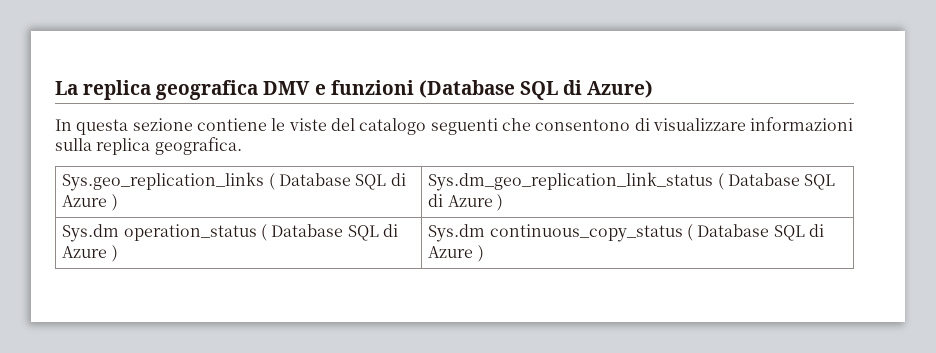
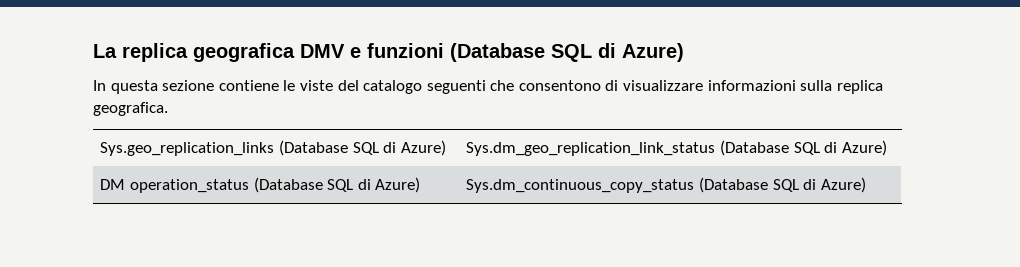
[268,173,406,190] [62,194,118,211] [428,172,836,191] [428,194,504,211] [62,224,398,242] [62,245,118,262] [428,224,824,242] [428,245,484,262] ( Database SQL di Azure ) | Sys.dm_geo_replication_link_status ( Database SQL di Azure ) // Sys.dm operation_status ( Database SQL di Azure ) | Sys.dm continuous_copy_status ( Database SQL di Azure ) -> [279,140,446,156] [466,140,887,156] [100,177,421,193] [466,177,866,193] (Database SQL di Azure) | Sys.dm_geo_replication_link_status (Database SQL di Azure) // DM operation_status (Database SQL di Azure) | Sys.dm_continuous_copy_status (Database SQL di Azure)

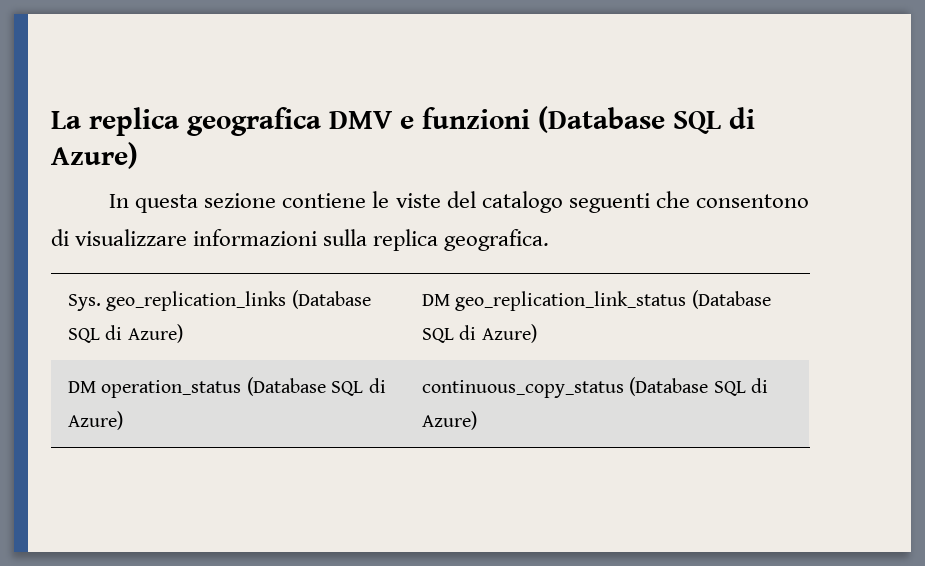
[100,140,446,156] [466,142,716,156] Sys.geo_replication_links (Database SQL di Azure) | Sys.dm_geo_replication_link_status -> [67,290,371,311] [67,324,183,343] [421,291,687,311] Sys. geo_replication_links (Database SQL di Azure) | DM geo_replication_link_status
[466,179,695,193] Sys.dm_continuous_copy_status -> [421,380,624,398] continuous_copy_status

